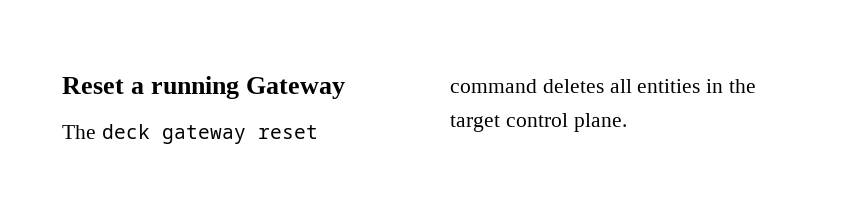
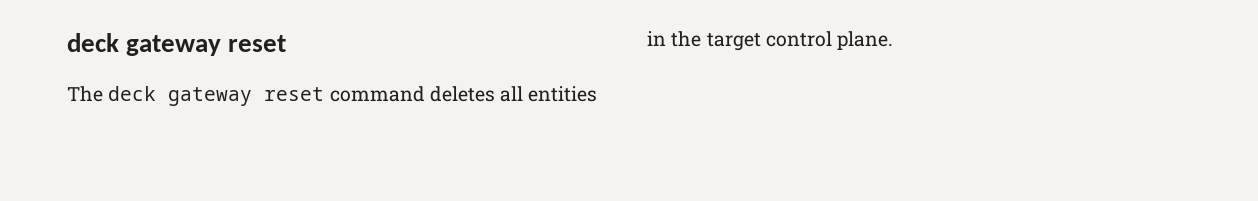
[62,76,346,99] Reset a running Gateway -> [67,33,287,56] deck gateway reset

